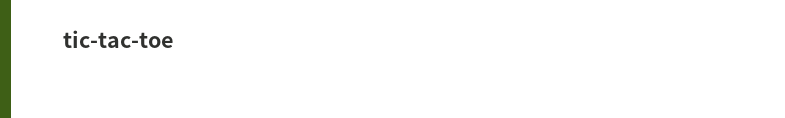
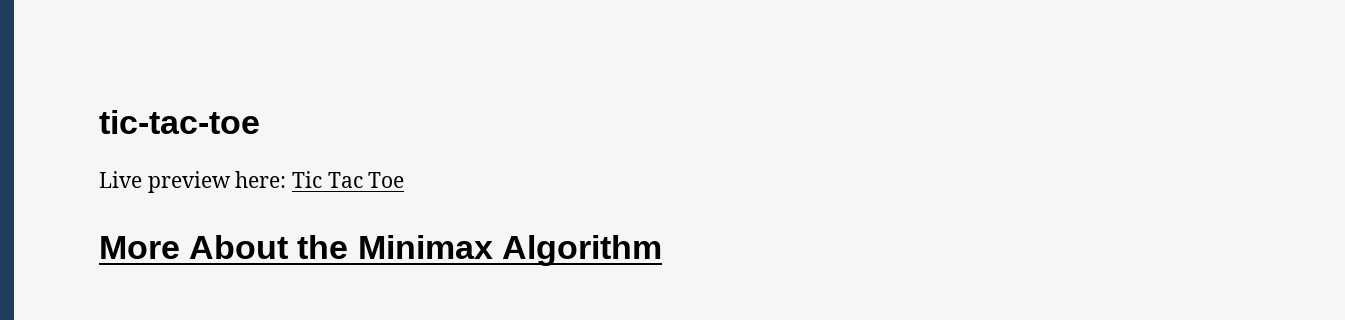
(173, 39) none -> [99,171,405,193] [99,235,662,266] // Live preview here: Tic Tac Toe // More About the Minimax Algorithm

